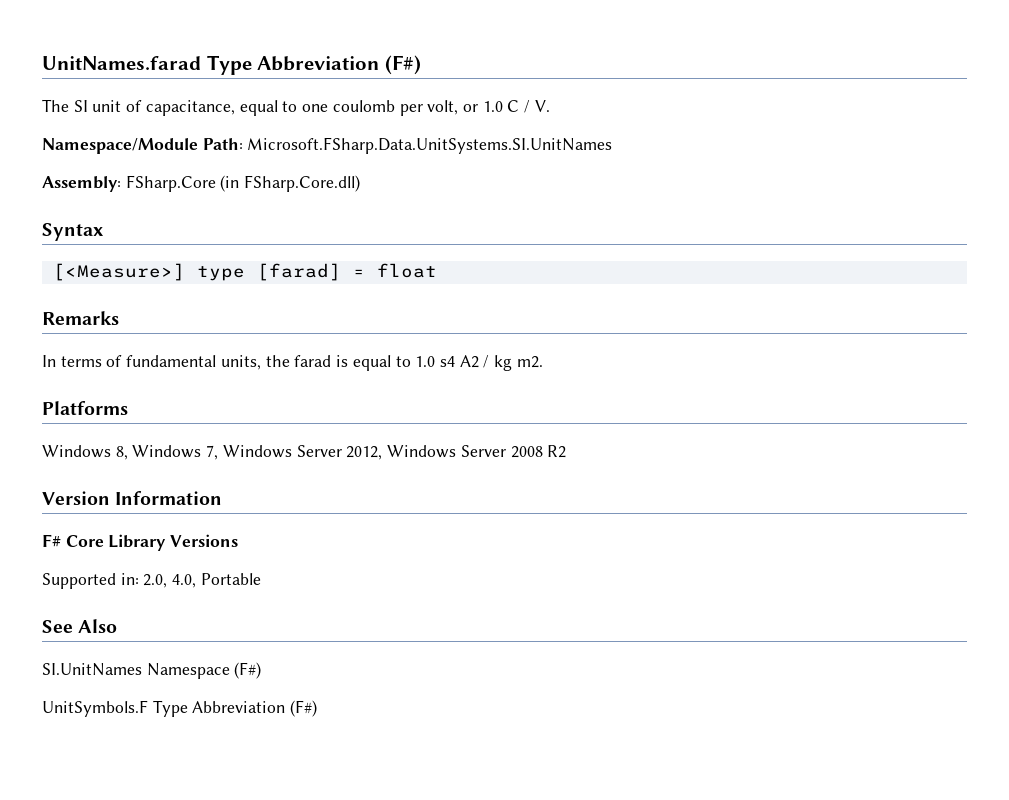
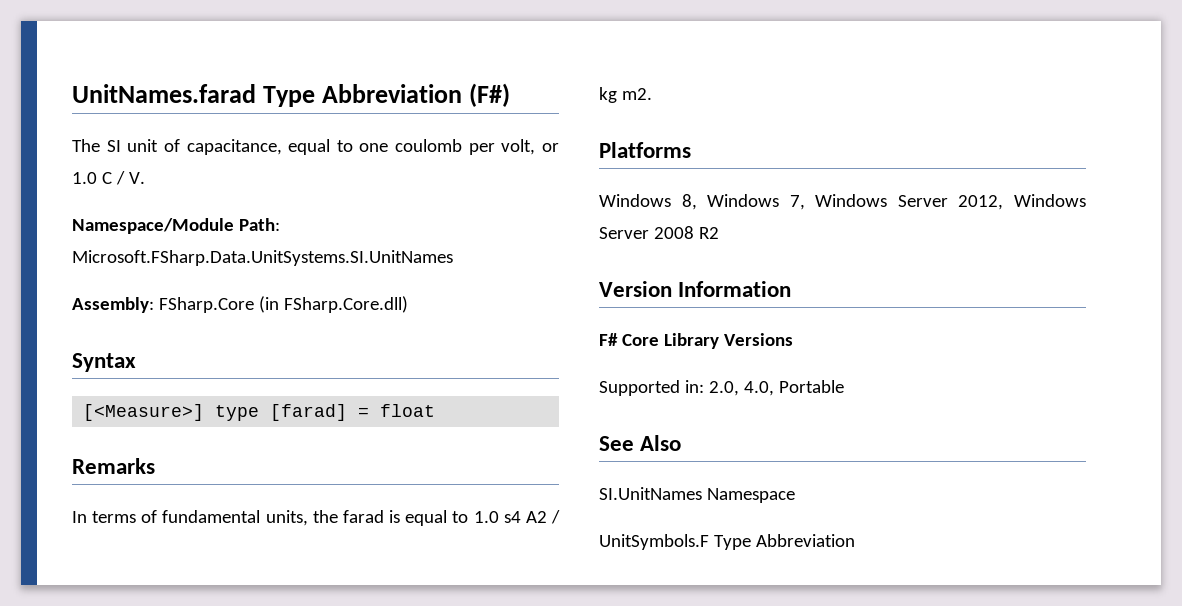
[234,662,262,679] (F#) -> (795, 495) none
[290,700,318,717] (F#) -> (855, 540) none

